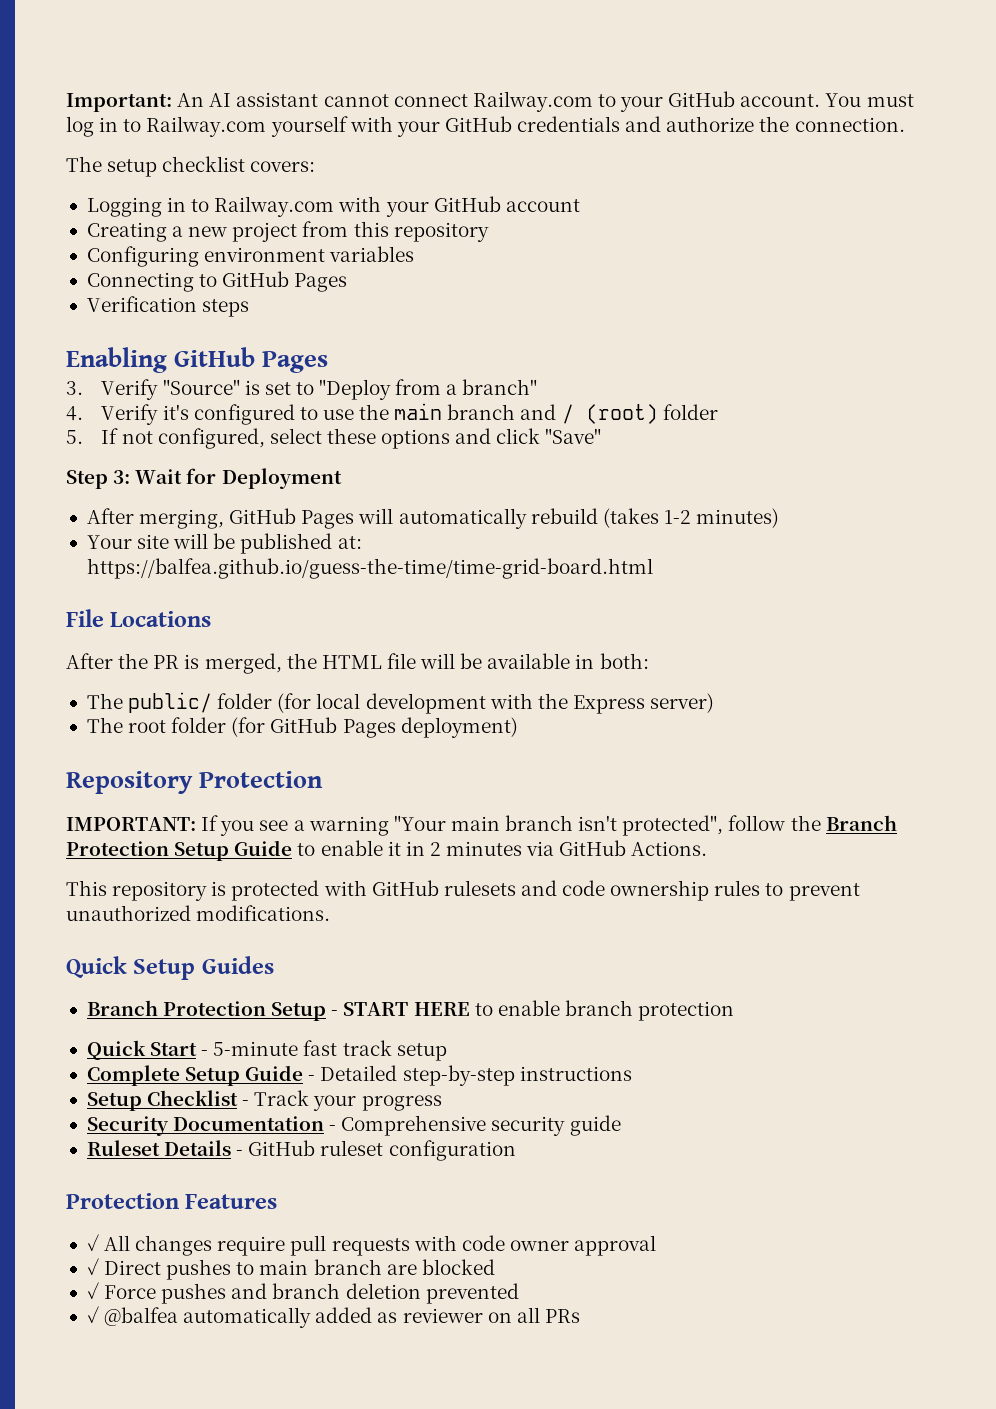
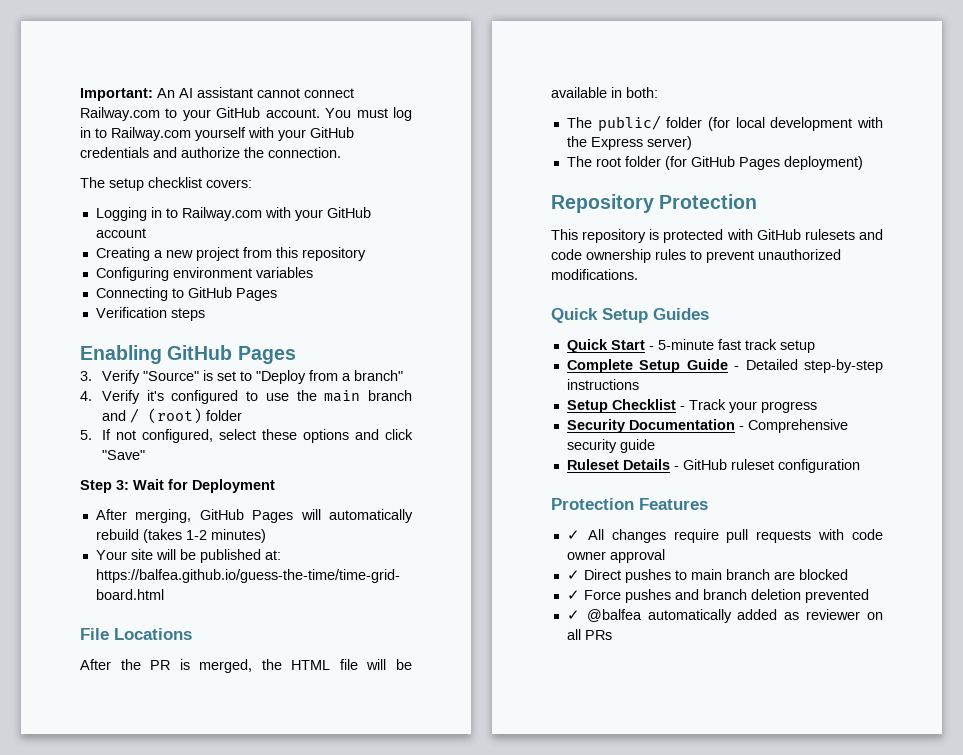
[66,815,897,836] [66,840,708,861] // IMPORTANT: If you see a warning "Your main branch isn't protected", follow the Branch Protection Setup Guide to enable it in 2 minutes via GitHub Actions. -> (758, 201) none
[86,1000,735,1021] // Branch Protection Setup - START HERE to enable branch protection -> (709, 314) none

